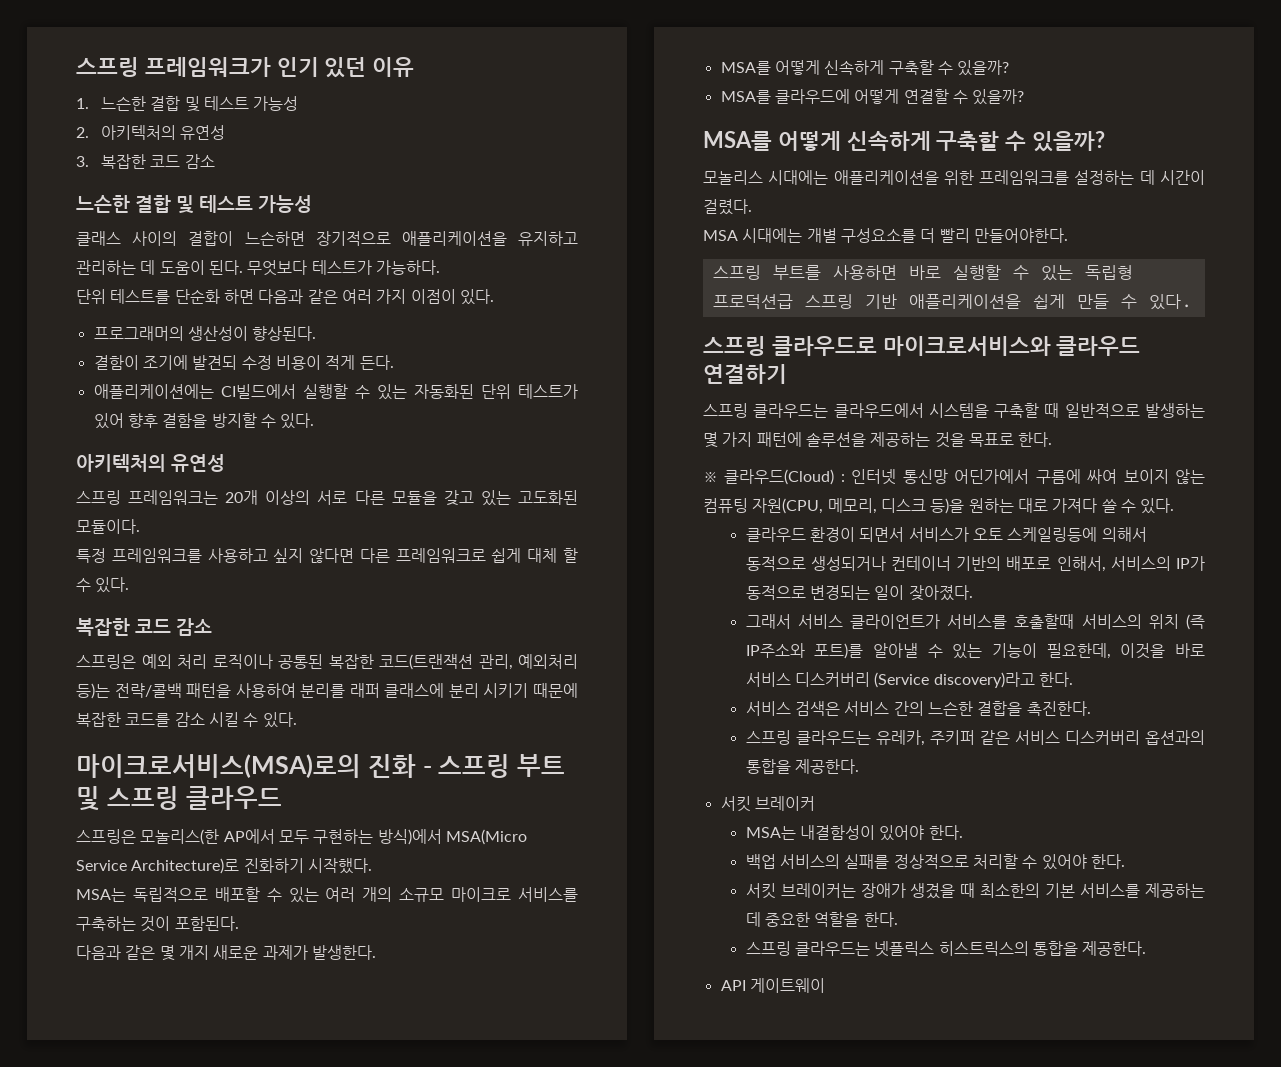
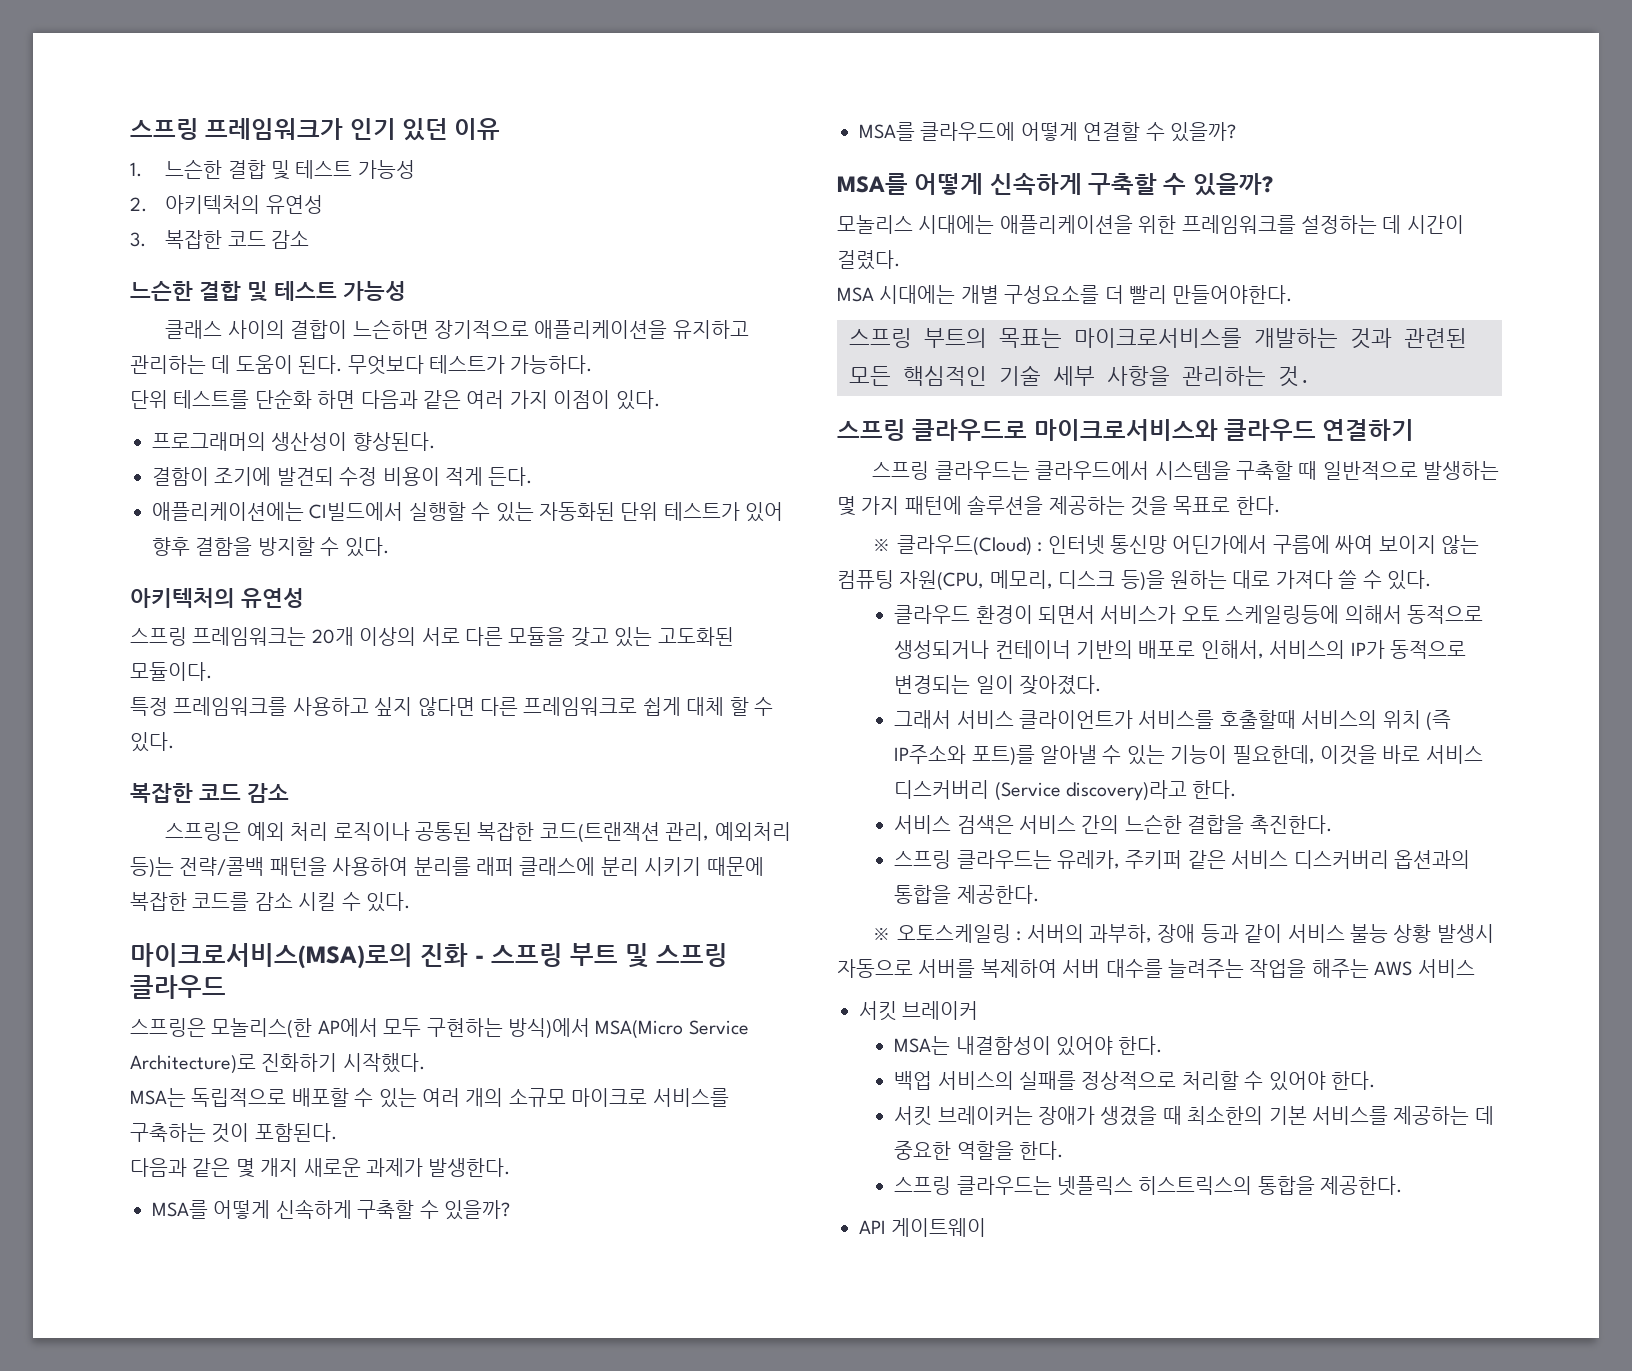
[772,265,1133,281] [712,294,1193,310] 부트를 사용하면 바로 실행할 수 있는 독립형 프로덕션급 스프링 기반 애플리케이션을 쉽게 만들 수 있다. -> [924,328,1467,349] [849,365,1311,387] 부트의 목표는 마이크로서비스를 개발하는 것과 관련된 모든 핵심적인 기술 세부 사항을 관리하는 것.
(860, 766) none -> [872,924,1494,943] [837,959,1475,978] // ※ 오토스케일링 : 서버의 과부하, 장애 등과 같이 서비스 불능 상황 발생시 자동으로 서버를 복제하여 서버 대수를 늘려주는 작업을 해주는 AWS 서비스

